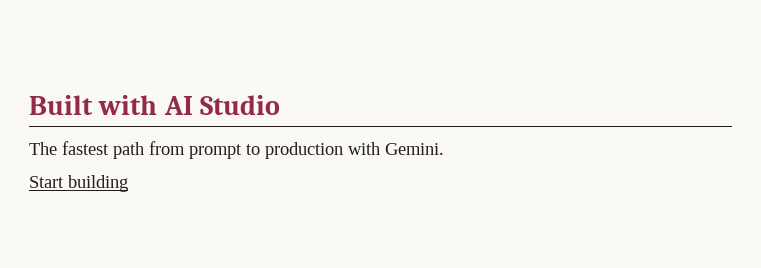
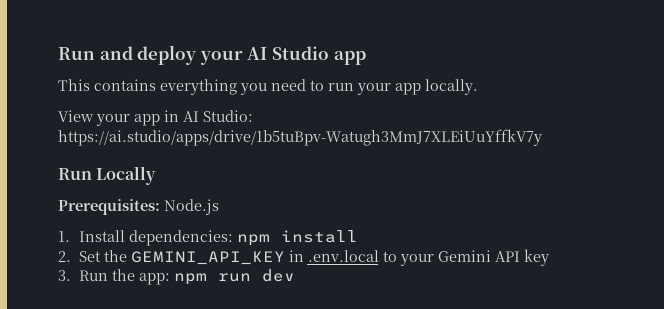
[29,95,281,115] [29,141,444,159] [29,175,128,192] Built with AI Studio // The fastest path from prompt to production with Gemini. // Start building -> [58,45,366,65] [58,79,478,95] [58,110,253,126] [58,129,542,146] [58,166,157,185] [58,199,219,215] [58,230,358,246] [58,249,549,266] [58,269,295,285] Run and deploy your AI Studio app // This contains everything you need to run your app locally. // View your app in AI Studio: https://ai.studio/apps/drive/1b5tuBpv-Watugh3MmJ7XLEiUuYffkV7y // Run Locally // Prerequisites: Node.js // 1. Install dependencies: npm install // 2. Set the GEMINI_API_KEY in .env.local to your Gemini API key // 3. Run the app: npm run dev

